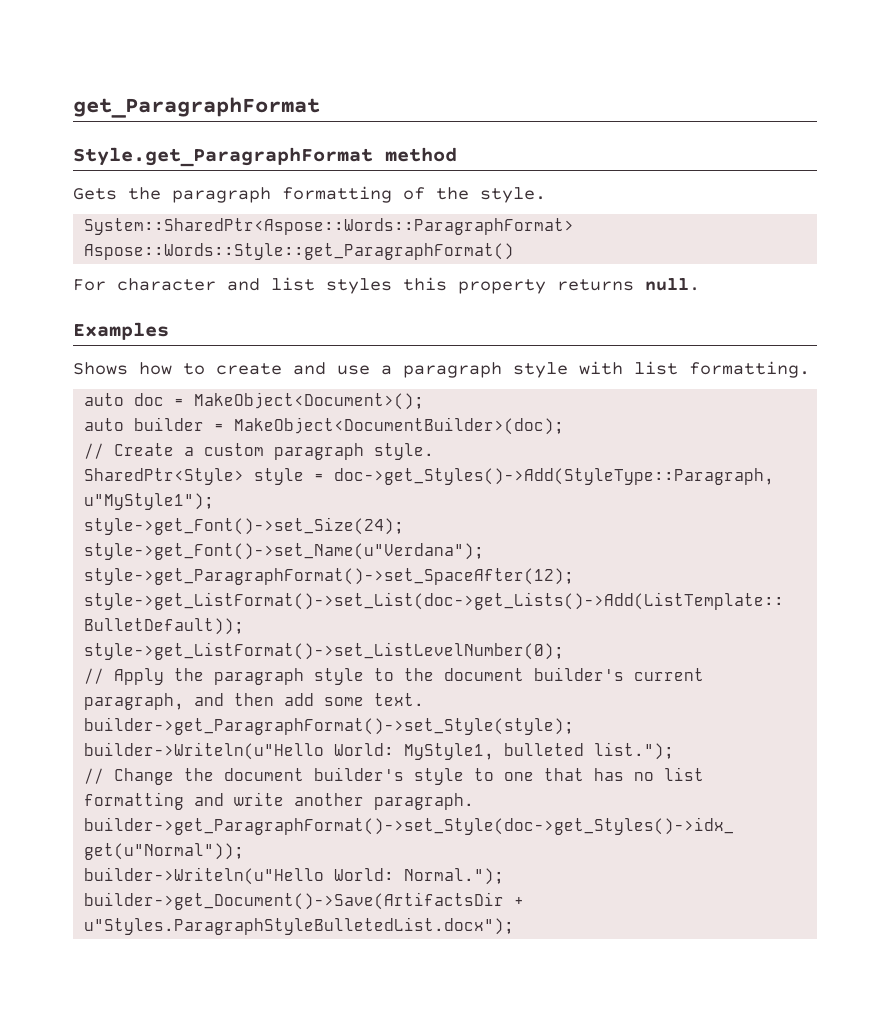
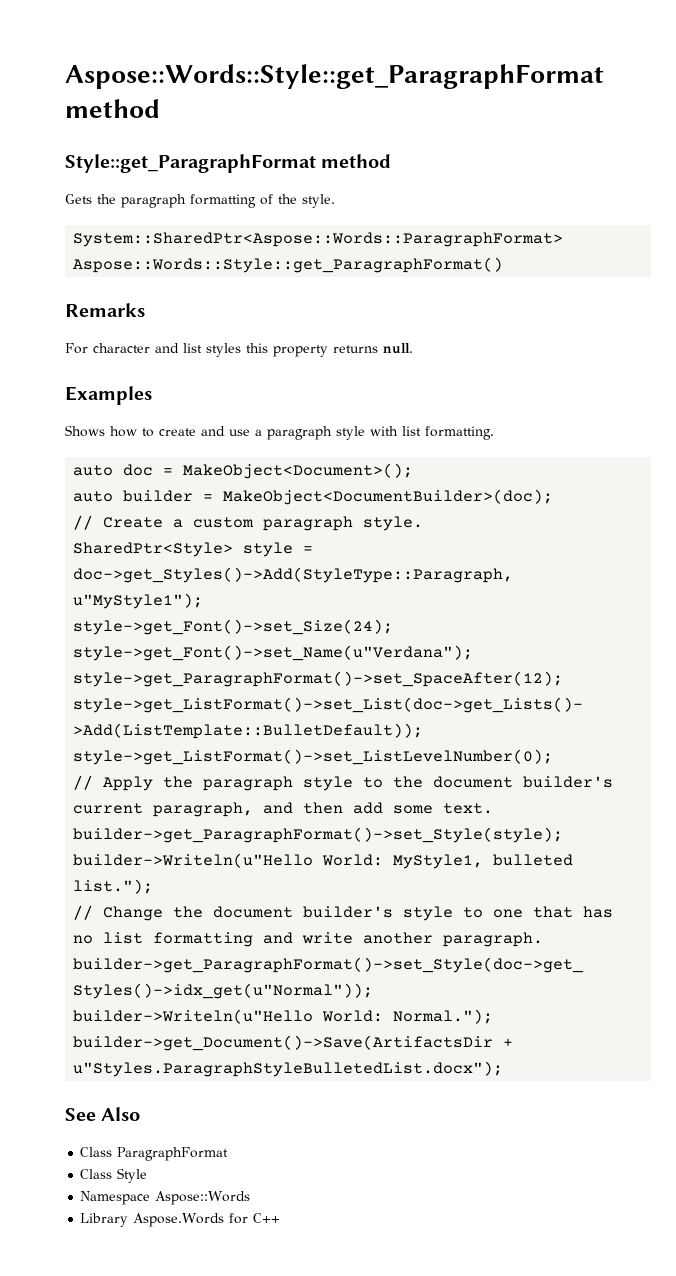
[73,97,320,118] [73,147,373,167] get_ParagraphFormat // Style.get_ParagraphFormat -> [65,64,604,89] [65,99,160,118] [65,154,316,173] Aspose::Words::Style::get_ParagraphFormat method // Style::get_ParagraphFormat
(515, 251) none -> [65,303,145,317] // Remarks
(515, 926) none -> [65,1107,141,1121] [80,1147,229,1161] [80,1168,148,1183] [80,1191,251,1205] [80,1213,281,1227] // See Also // Class ParagraphFormat // Class Style // Namespace Aspose::Words // Library Aspose.Words for C++

